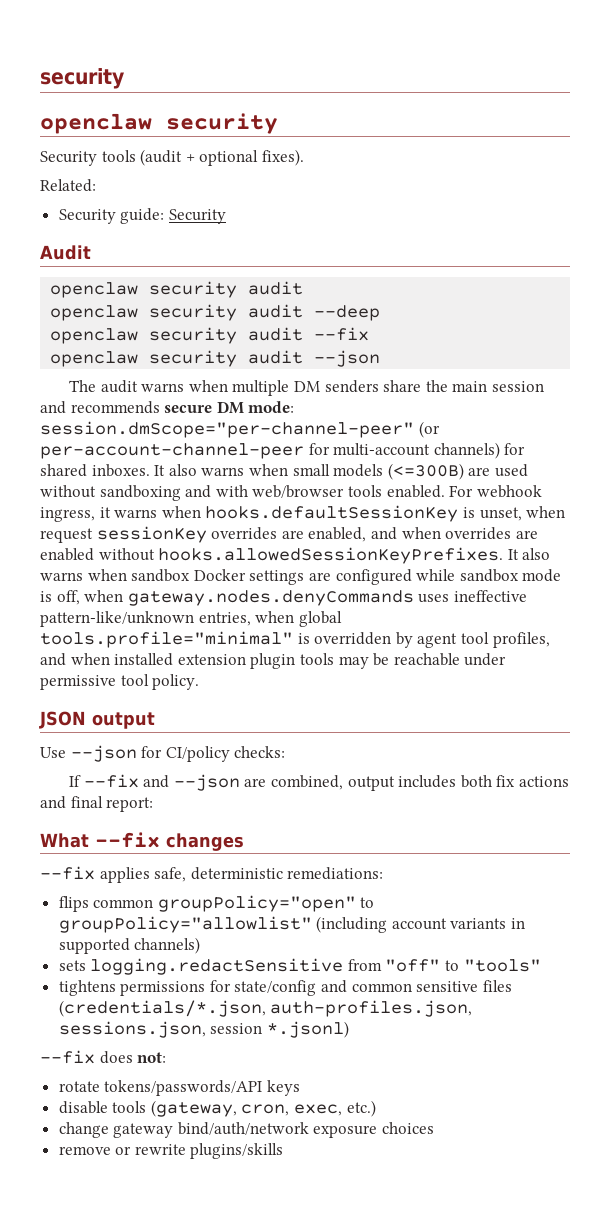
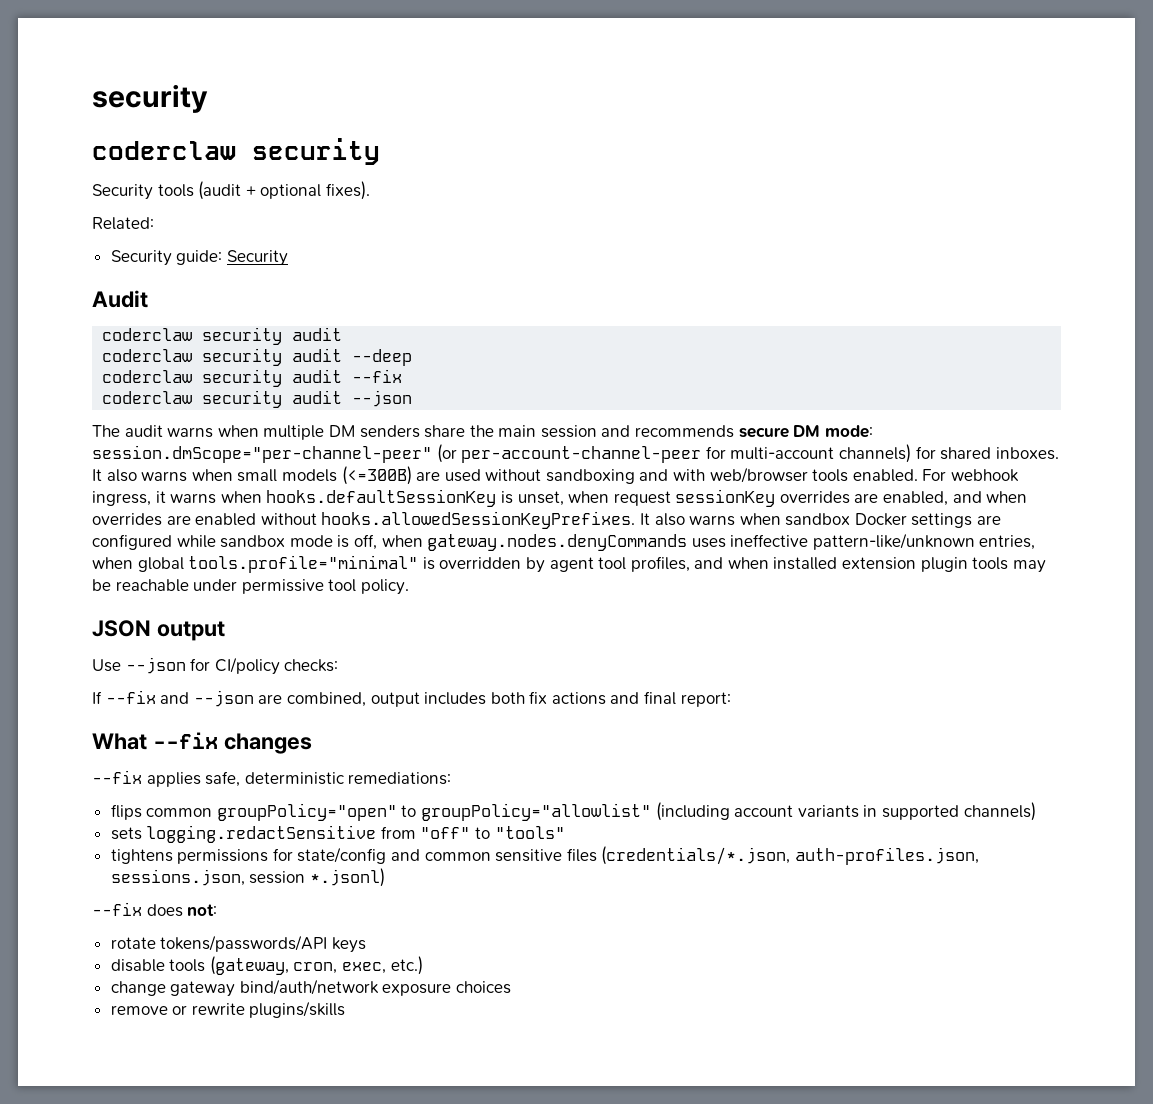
[40,68,124,89] [40,113,152,134] security // openclaw -> [92,84,208,113] [92,141,236,160] security // coderclaw
[50,282,139,298] openclaw -> [102,328,193,341] coderclaw
[50,305,139,321] openclaw -> [102,349,193,362] coderclaw
[50,328,139,344] openclaw -> [102,370,193,383] coderclaw
[50,351,139,367] openclaw -> [102,391,193,404] coderclaw

